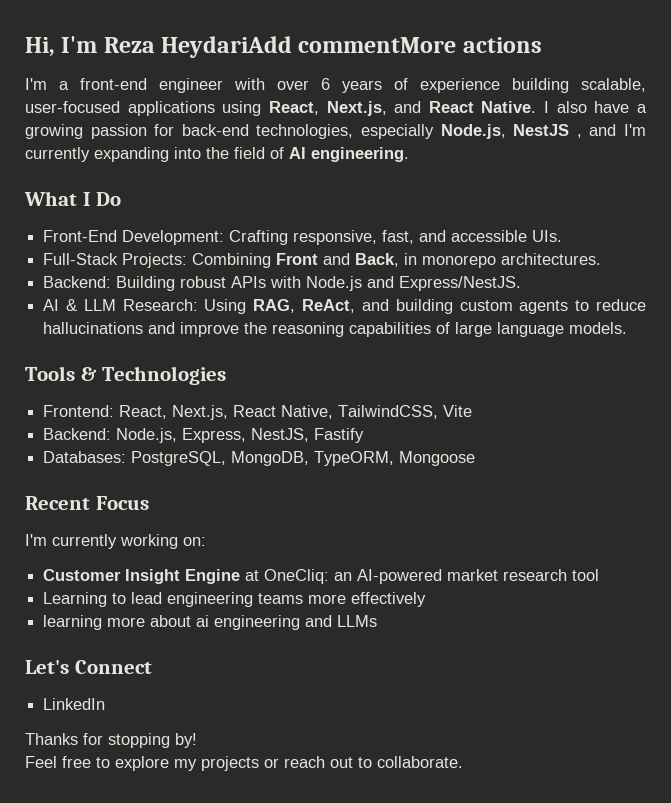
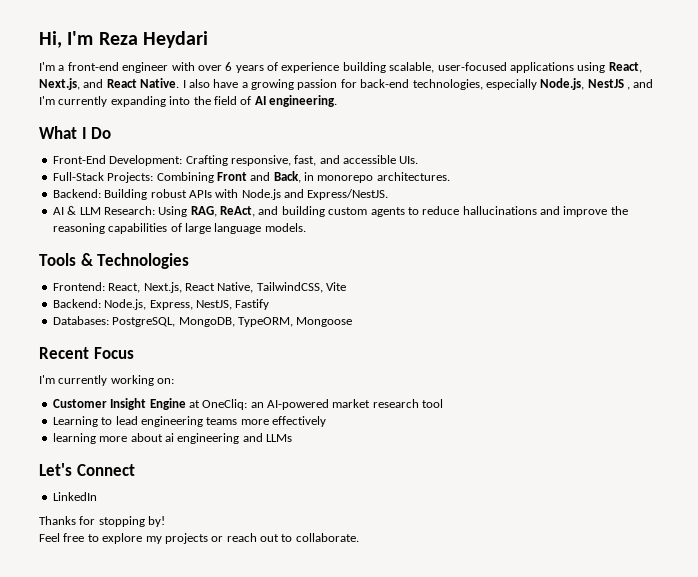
[161,36,542,58] HeydariAdd commentMore actions -> [142,31,208,48] Heydari

